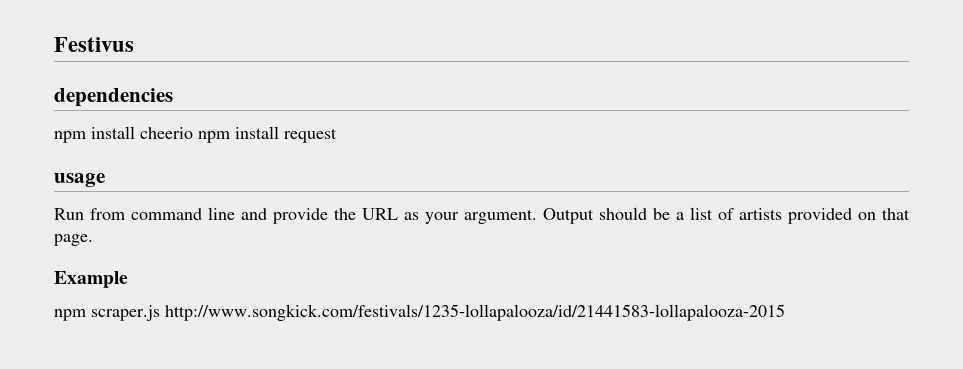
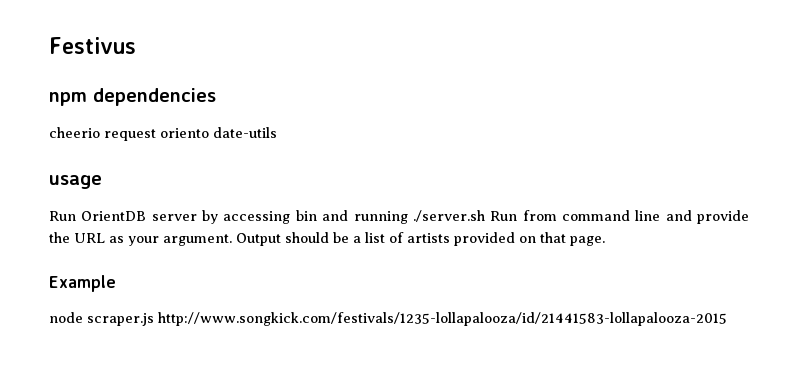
(134, 44) none -> [49,92,87,106] npm
[54,126,279,143] npm install cheerio npm install -> [49,127,100,138] cheerio
(337, 135) none -> [160,127,277,138] oriento date-utils
(84, 214) none -> [81,210,518,224] OrientDB server by accessing bin and running ./server.sh Run
[54,309,86,321] npm -> [49,312,83,323] node

